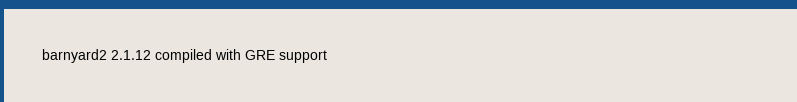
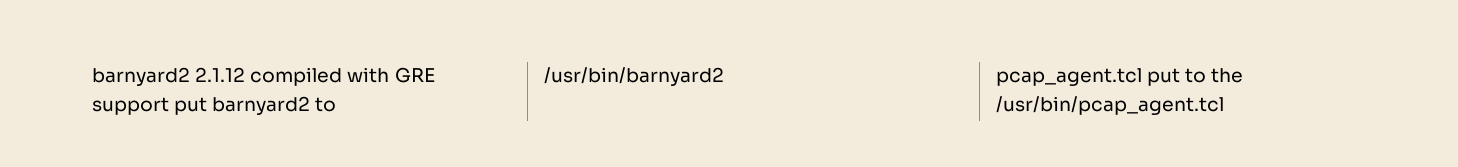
(327, 56) none -> [174,96,337,115] [544,67,724,86] [996,68,1244,86] [996,96,1224,115] put barnyard2 to /usr/bin/barnyard2 // pcap_agent.tcl put to the /usr/bin/pcap_agent.tcl

